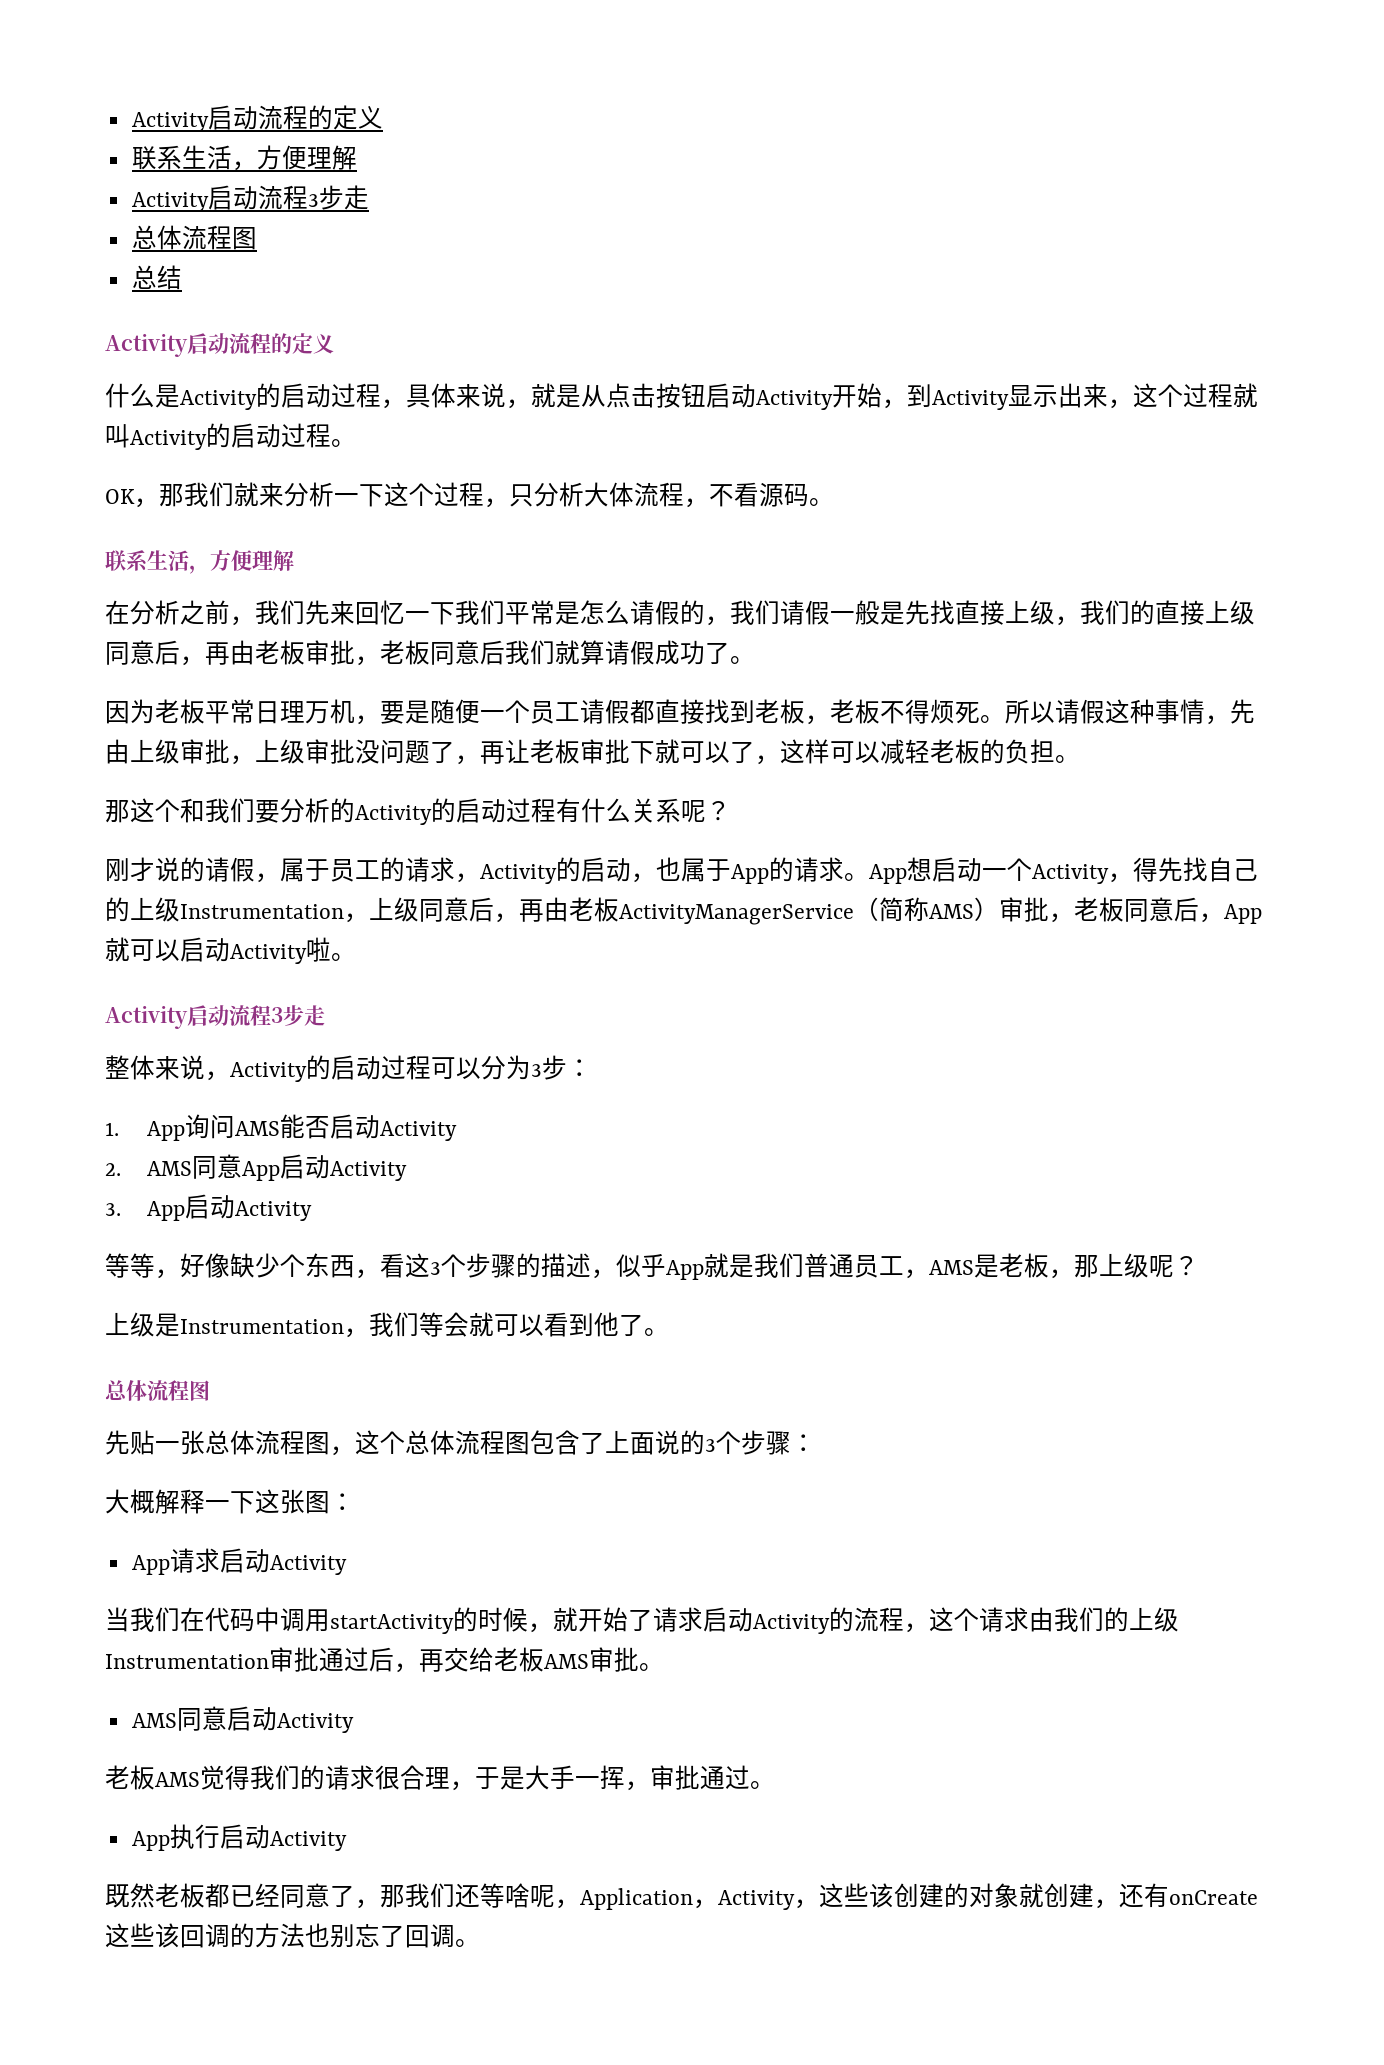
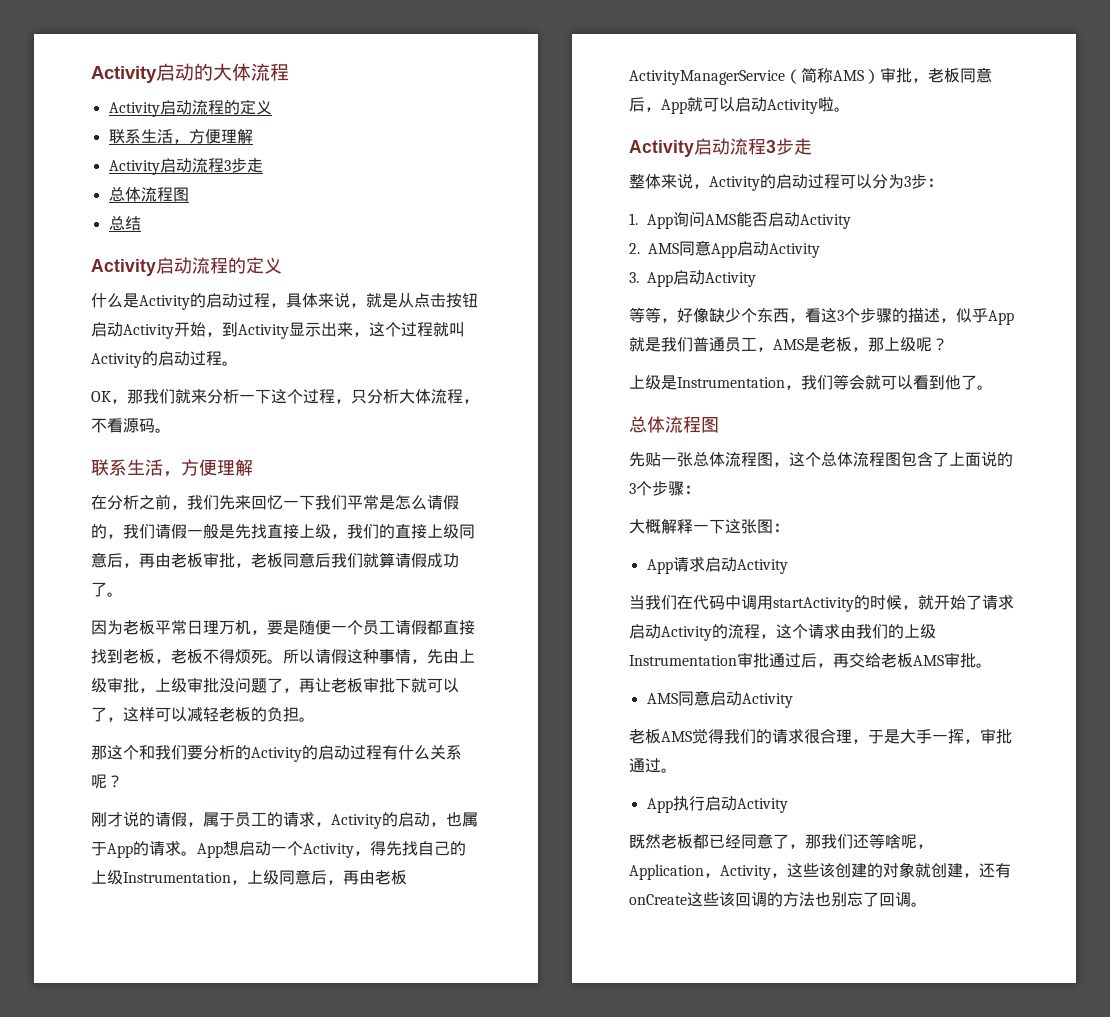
[131,105,258,132] Activity启动 -> [91,63,289,83] [108,100,192,117] Activity启动的大体流程 // Activity启动

